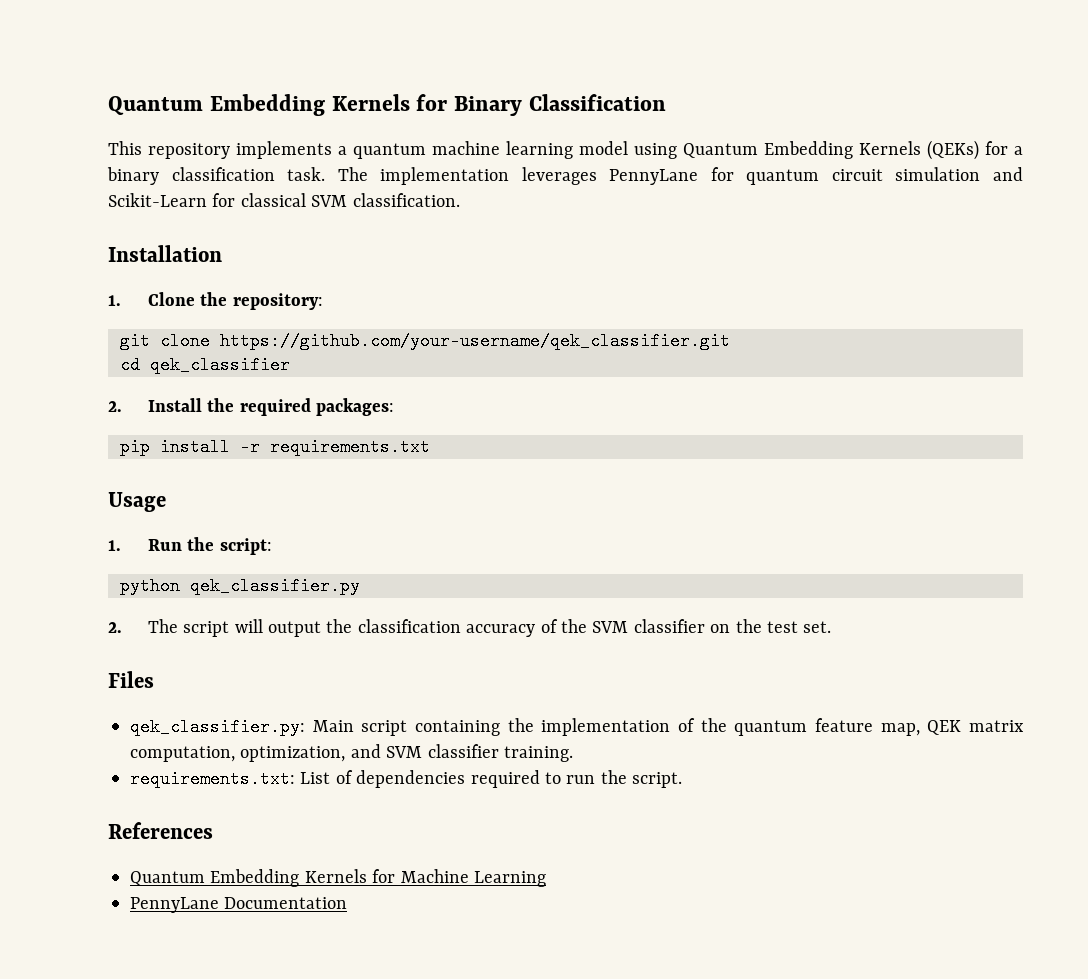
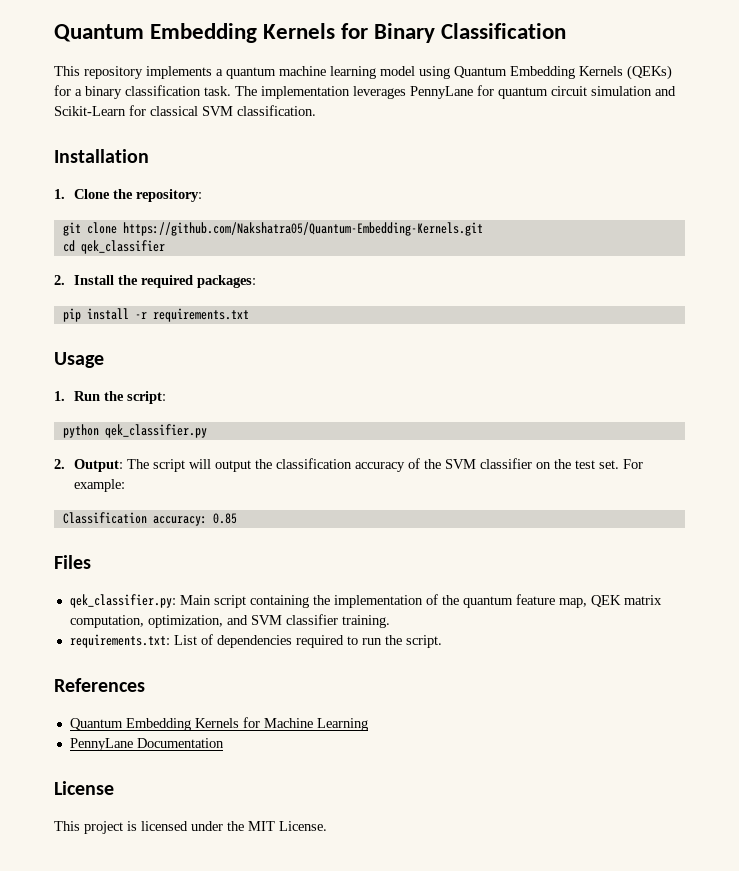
[220,332,730,350] https://github.com/your-username/qek_classifier.git -> [122,222,483,236] https://github.com/Nakshatra05/Quantum-Embedding-Kernels.git
(122, 627) none -> [73,459,123,472] Output:
(832, 627) none -> [622,459,643,469] [73,479,125,492] [62,512,237,526] For example: // Classification accuracy: 0.85
(348, 903) none -> [54,781,114,795] [54,821,327,834] // License // This project is licensed under the MIT License.

